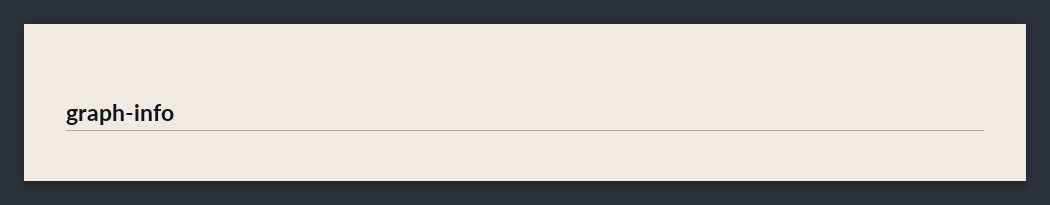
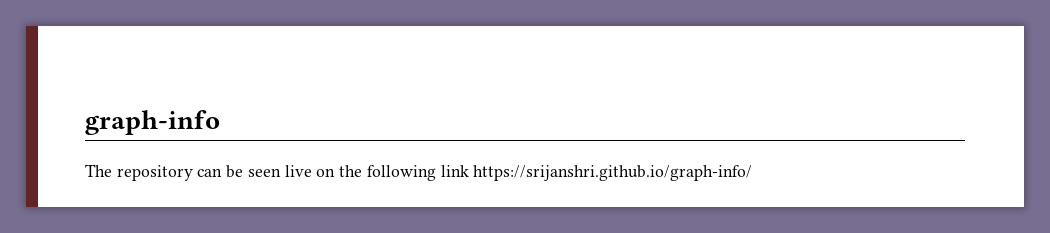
(174, 114) none -> [85,164,753,181] // The repository can be seen live on the following link https://srijanshri.github.io/graph-info/

